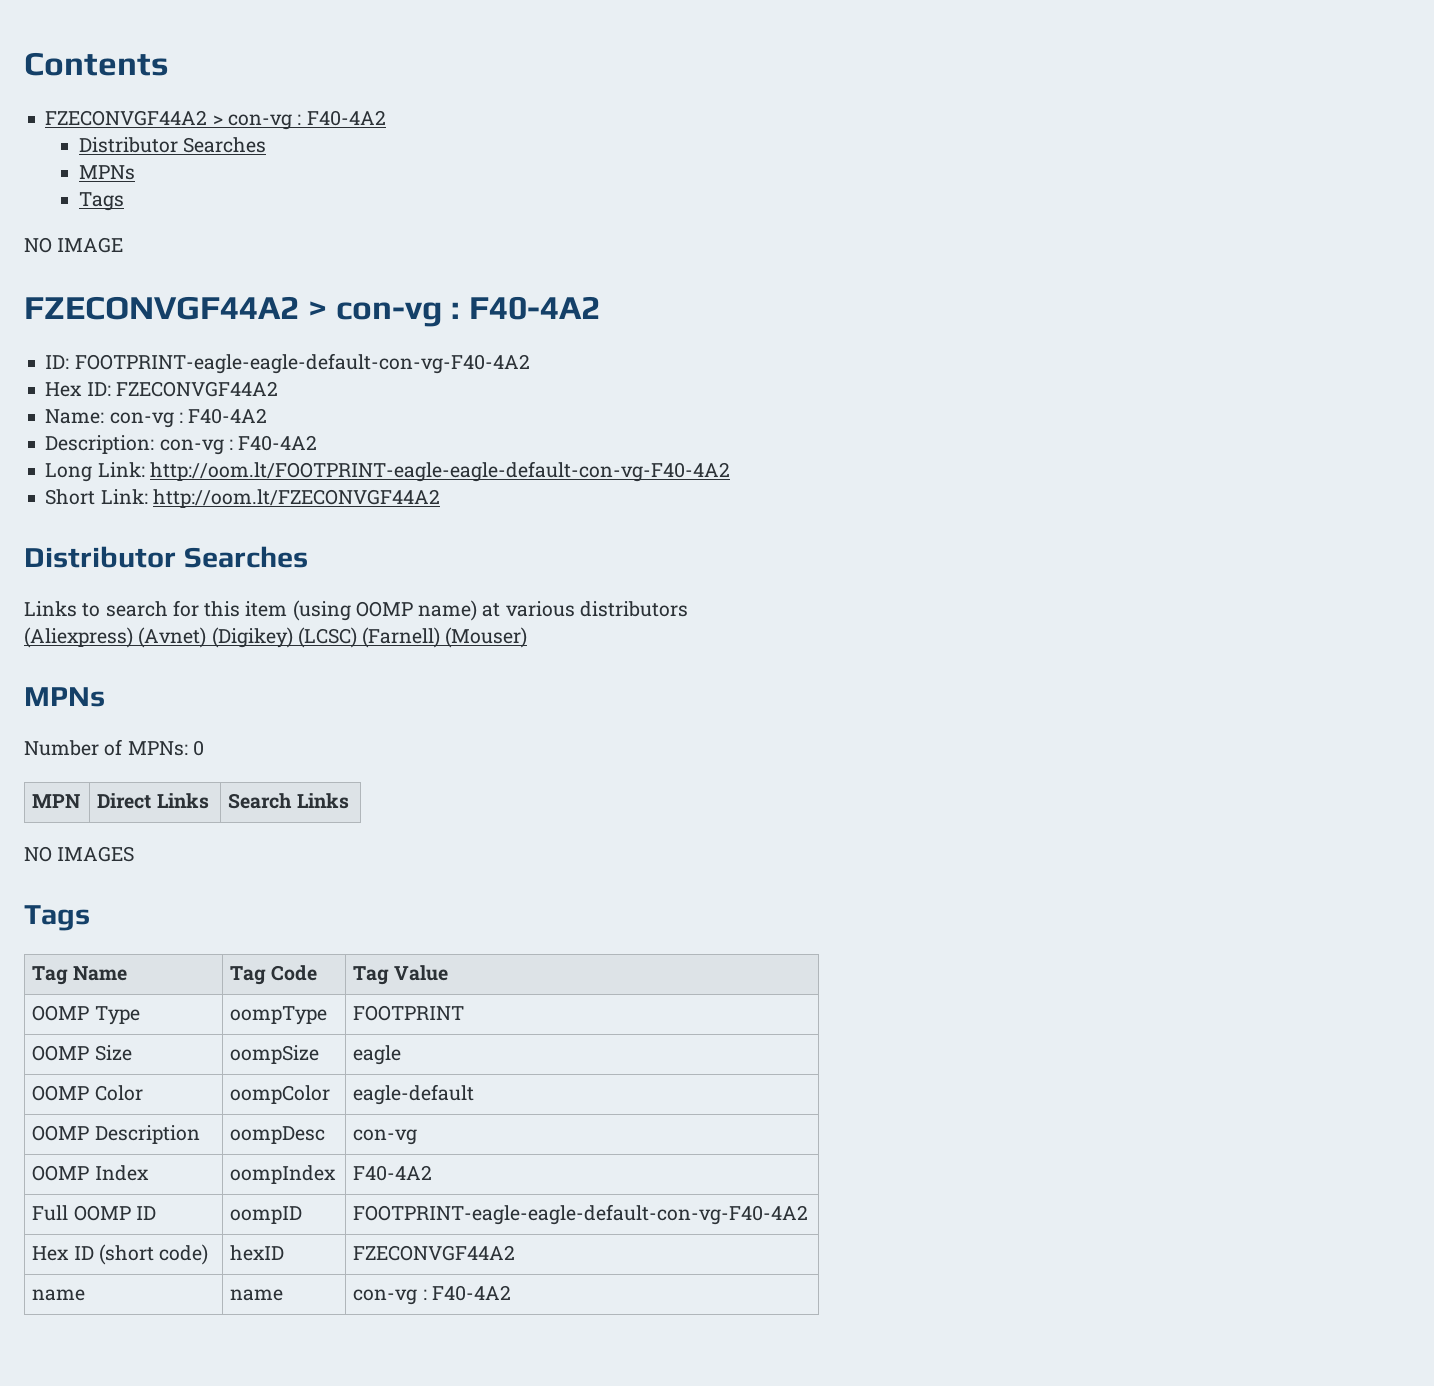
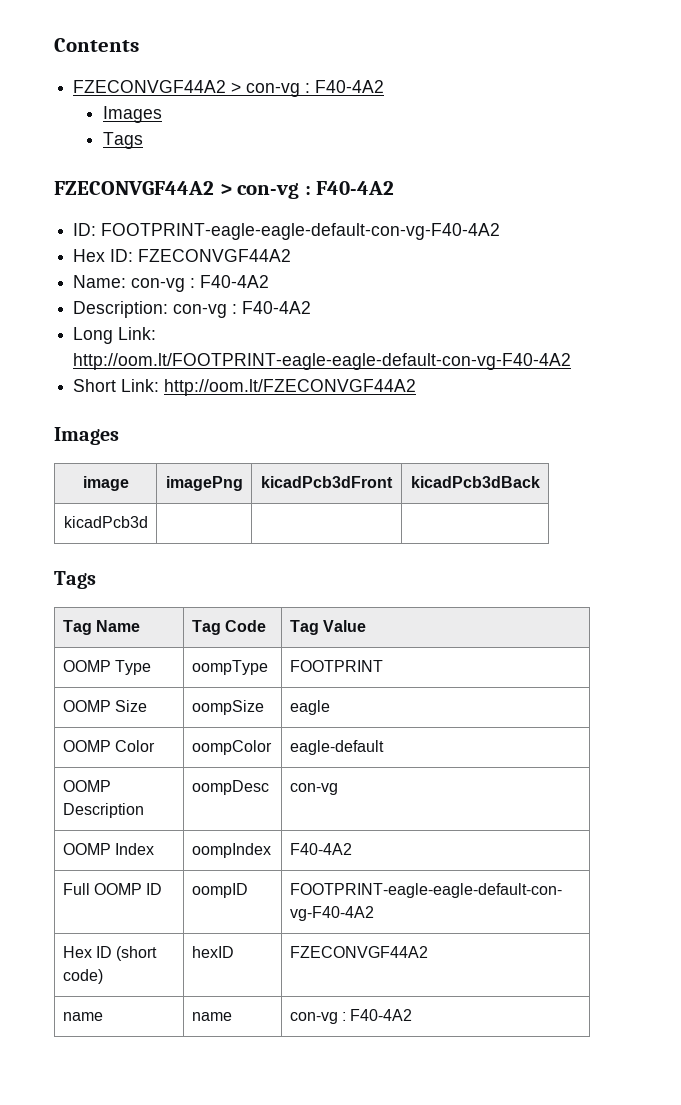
[78,137,266,153] [78,165,135,180] [78,192,124,211] [24,237,124,253] Distributor Searches // MPNs // Tags // NO IMAGE -> [103,106,163,123] [103,132,144,149] Images // Tags
[24,546,308,568] [24,600,688,621] [24,627,528,648] [24,687,105,707] [24,739,204,756] [32,794,81,808] [97,793,209,809] [228,793,349,809] [24,846,135,862] Distributor Searches // Links to search for this item (using OOMP name) at various distributors // (Aliexpress) (Avnet) (Digikey) (LCSC) (Farnell) (Mouser) // MPNs // Number of MPNs: 0 // MPN | Direct Links | Search Links // NO IMAGES -> [54,427,119,445] [82,476,129,491] [165,476,243,491] [261,476,393,488] [410,476,540,488] [63,516,148,528] Images // image | imagePng | kicadPcb3dFront | kicadPcb3dBack // kicadPcb3d | | |

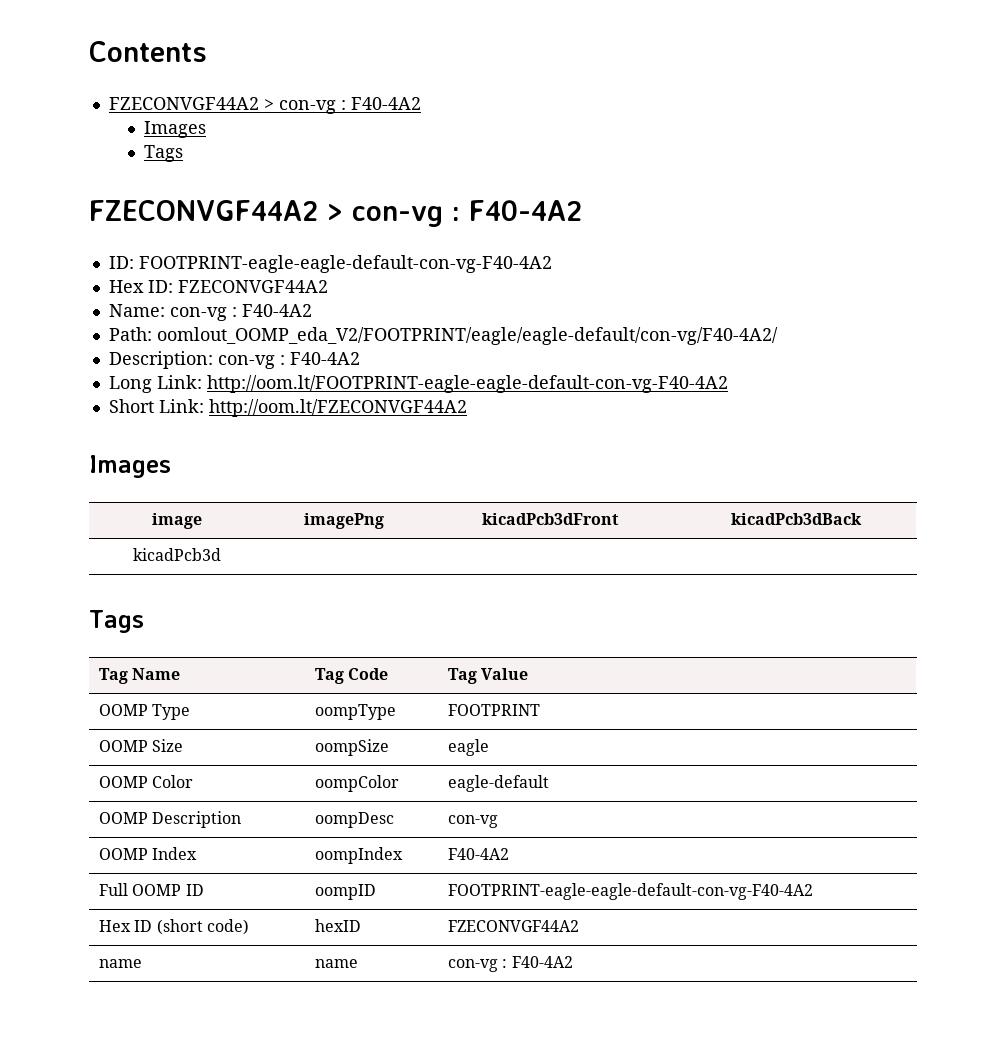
(270, 281) none -> [108,327,778,345] // Path: oomlout_OOMP_eda_V2/FOOTPRINT/eagle/eagle-default/con-vg/F40-4A2/

